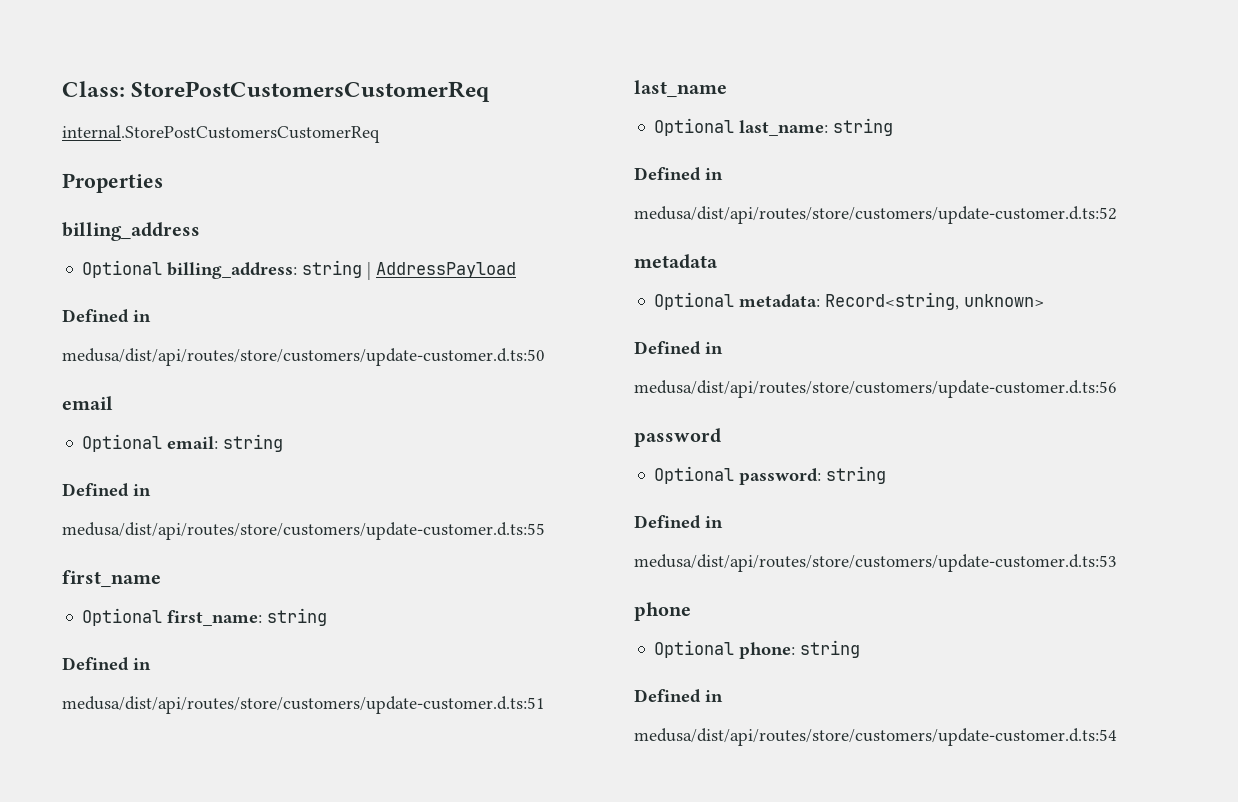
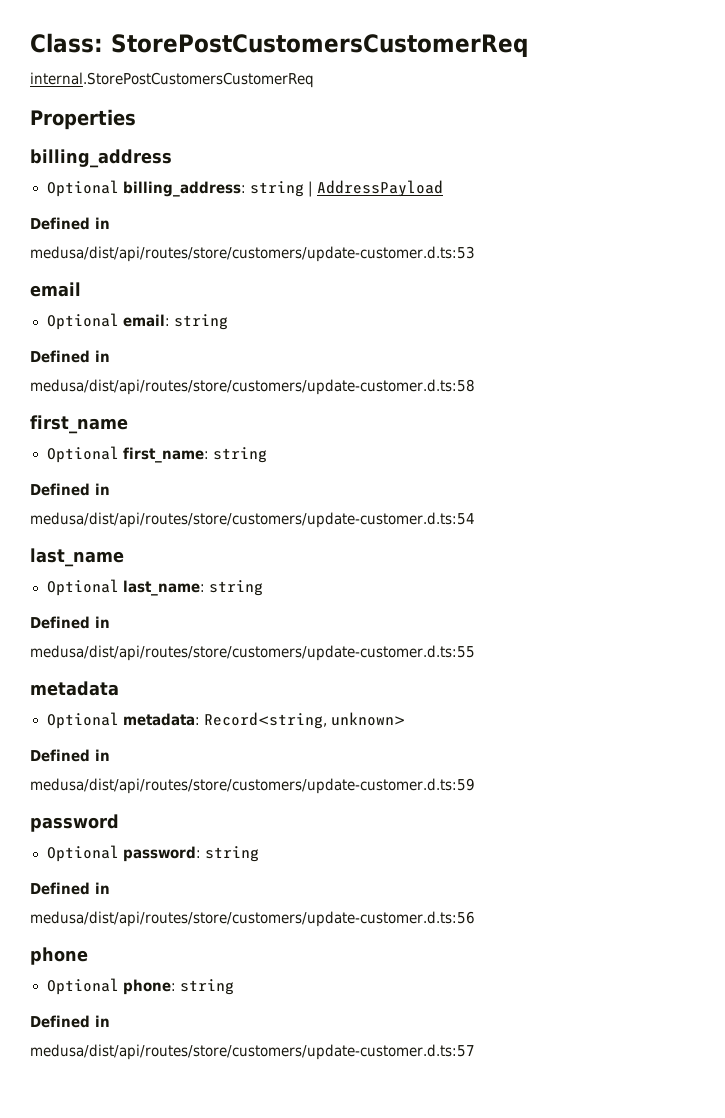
[62,348,545,366] medusa/dist/api/routes/store/customers/update-customer.d.ts:50 -> [30,246,475,262] medusa/dist/api/routes/store/customers/update-customer.d.ts:53
[62,522,545,540] medusa/dist/api/routes/store/customers/update-customer.d.ts:55 -> [30,379,475,395] medusa/dist/api/routes/store/customers/update-customer.d.ts:58
[62,696,545,714] medusa/dist/api/routes/store/customers/update-customer.d.ts:51 -> [30,512,475,528] medusa/dist/api/routes/store/customers/update-customer.d.ts:54
[634,206,1117,224] medusa/dist/api/routes/store/customers/update-customer.d.ts:52 -> [30,645,475,661] medusa/dist/api/routes/store/customers/update-customer.d.ts:55
[634,380,1117,398] medusa/dist/api/routes/store/customers/update-customer.d.ts:56 -> [30,778,475,794] medusa/dist/api/routes/store/customers/update-customer.d.ts:59
[634,554,1117,572] medusa/dist/api/routes/store/customers/update-customer.d.ts:53 -> [30,911,475,927] medusa/dist/api/routes/store/customers/update-customer.d.ts:56
[634,728,1117,746] medusa/dist/api/routes/store/customers/update-customer.d.ts:54 -> [30,1044,475,1060] medusa/dist/api/routes/store/customers/update-customer.d.ts:57

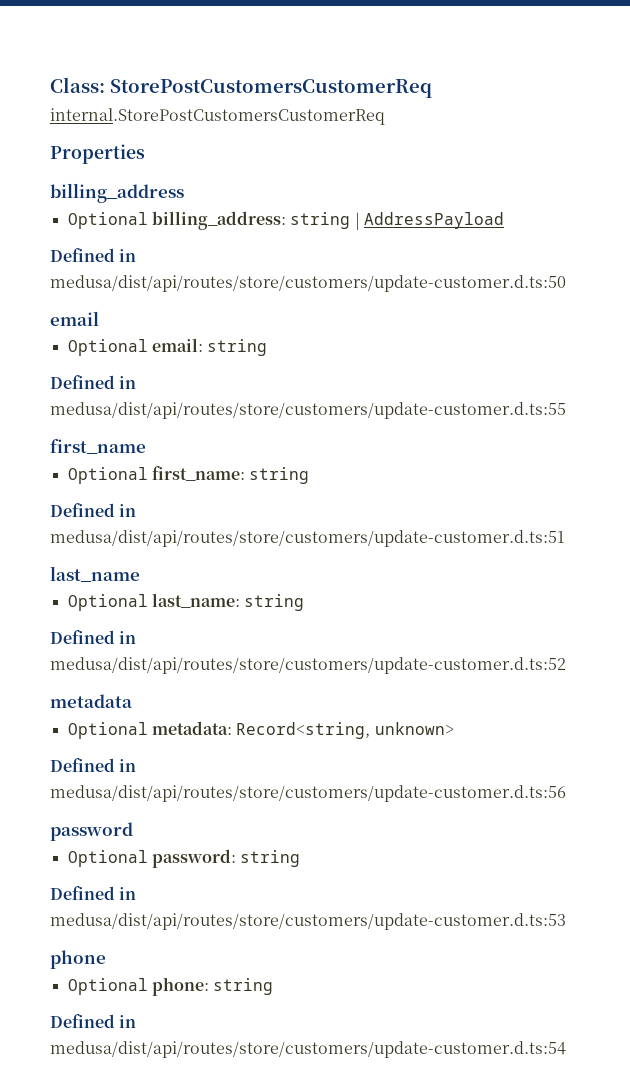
[30,246,475,262] medusa/dist/api/routes/store/customers/update-customer.d.ts:53 -> [50,275,566,292] medusa/dist/api/routes/store/customers/update-customer.d.ts:50
[30,379,475,395] medusa/dist/api/routes/store/customers/update-customer.d.ts:58 -> [50,402,566,419] medusa/dist/api/routes/store/customers/update-customer.d.ts:55
[30,512,475,528] medusa/dist/api/routes/store/customers/update-customer.d.ts:54 -> [50,530,565,547] medusa/dist/api/routes/store/customers/update-customer.d.ts:51
[30,645,475,661] medusa/dist/api/routes/store/customers/update-customer.d.ts:55 -> [50,657,566,674] medusa/dist/api/routes/store/customers/update-customer.d.ts:52
[30,778,475,794] medusa/dist/api/routes/store/customers/update-customer.d.ts:59 -> [50,785,566,802] medusa/dist/api/routes/store/customers/update-customer.d.ts:56
[30,911,475,927] medusa/dist/api/routes/store/customers/update-customer.d.ts:56 -> [50,913,566,930] medusa/dist/api/routes/store/customers/update-customer.d.ts:53
[30,1044,475,1060] medusa/dist/api/routes/store/customers/update-customer.d.ts:57 -> [50,1041,566,1058] medusa/dist/api/routes/store/customers/update-customer.d.ts:54

